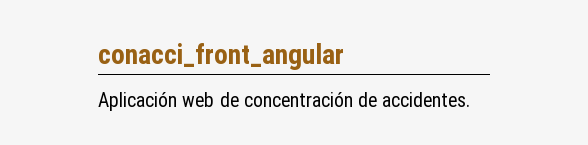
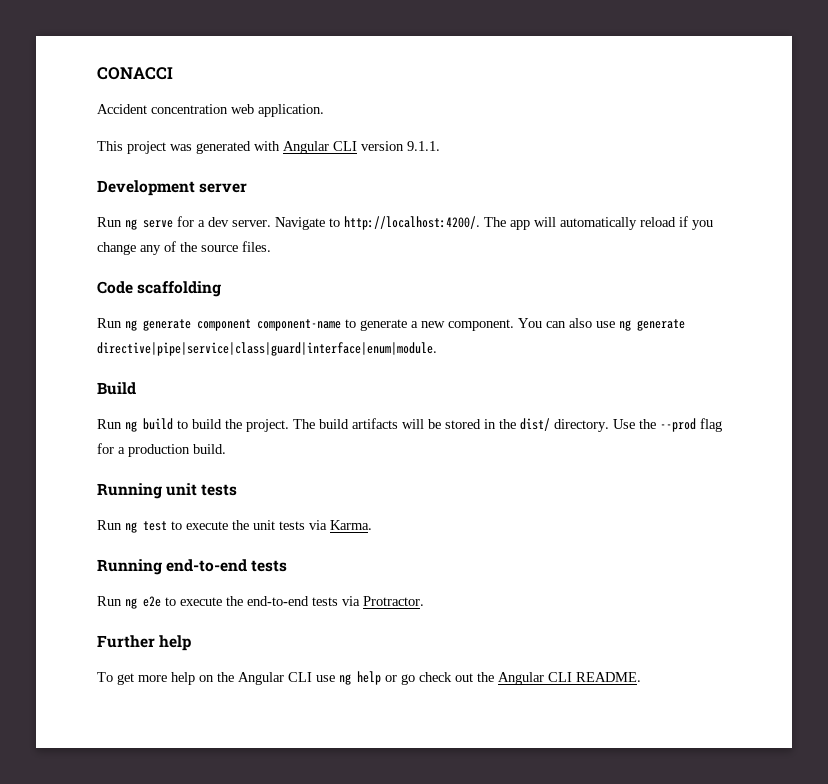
[98,43,344,70] [98,92,471,111] conacci_front_angular // Aplicación web de concentración de accidentes. -> [97,67,173,80] [97,104,324,117] [97,141,440,154] [97,180,248,196] [97,216,713,230] [97,241,271,255] [97,281,222,297] [97,318,685,331] [97,342,437,356] [97,382,136,395] [97,418,722,432] [97,443,226,457] [97,483,238,499] [97,520,372,533] [97,559,288,575] [97,596,424,609] [97,635,192,651] [97,671,641,685] CONACCI // Accident concentration web application. // This project was generated with Angular CLI version 9.1.1. // Development server // Run ng serve for a dev server. Navigate to http://localhost:4200/. The app will automatically reload if you change any of the source files. // Code scaffolding // Run ng generate component component-name to generate a new component. You can also use ng generate directive|pipe|service|class|guard|interface|enum|module. // Build // Run ng build to build the project. The build artifacts will be stored in the dist/ directory. Use the --prod flag for a production build. // Running unit tests // Run ng test to execute the unit tests via Karma. // Running end-to-end tests // Run ng e2e to execute the end-to-end tests via Protractor. // Further help // To get more help on the Angular CLI use ng help or go check out the Angular CLI README.

